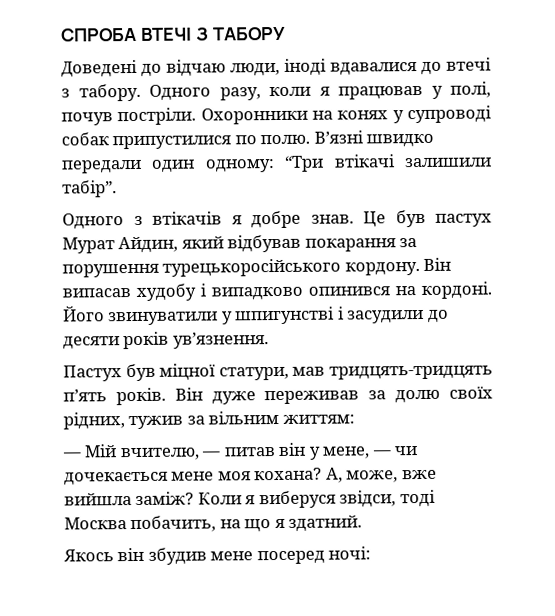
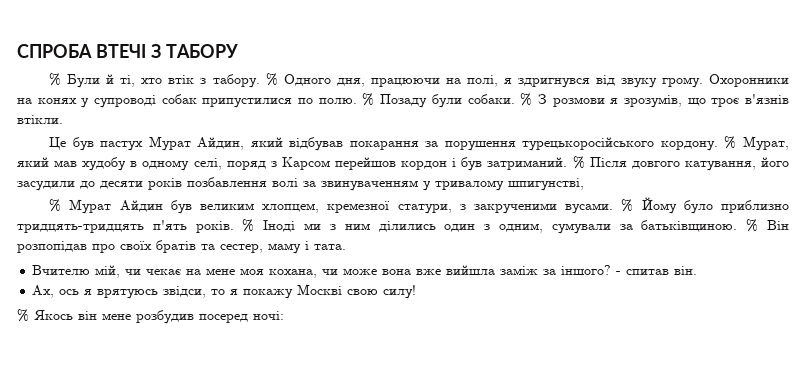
[61,57,492,78] [61,81,491,102] [61,107,197,126] Доведені до відчаю люди, іноді вдавалися до втечі з табору. Одного разу, коли я працював у полі, почув постріли. -> [49,73,703,88] % Були й ті, хто втік з табору. % Одного дня, працюючи на полі, я здригнувся від звуку грому.
[313,130,435,148] [61,154,492,174] [62,180,117,198] [62,210,354,230] В’язні швидко передали один одному: “Три втікачі залишили табір”. // Одного з втікачів я добре знав. -> [362,93,790,108] [17,115,63,124] % Позаду були собаки. % З розмови я зрозумів, що троє в'язнів втікли. //
[423,257,452,271] [62,281,492,301] [62,306,449,326] [63,331,269,350] [63,363,493,382] [63,386,493,406] [63,410,355,430] [63,442,419,461] [64,467,437,486] [64,489,436,509] [64,515,363,533] [63,547,254,565] Він випасав худобу і випадково опинився на кордоні. Його звинуватили у шпигунстві і засудили до десяти років ув’язнення. // Пастух був міцної статури, мав тридцять-тридцять п’ять років. Він дуже переживав за долю своїх рідних, тужив за вільним життям: // — Мій вчителю, — питав він у мене, — чи дочекається мене моя кохана? А, може, вже вийшла заміж? Коли я виберуся звідси, тоді Москва побачить, на що я здатний. // Якось він збудив мене -> [724,136,790,151] [17,156,789,171] [17,177,584,191] [49,197,790,214] [17,219,789,234] [17,240,346,254] [32,265,698,278] [32,284,417,299] [17,309,194,324] % Мурат, який мав худобу в одному селі, поряд з Карсом перейшов кордон і був затриманий. % Після довгого катування, його засудили до десяти років позбавлення волі за звинуваченням у тривалому шпигунстві, // % Мурат Айдин був великим хлопцем, кремезної статури, з закрученими вусами. % Йому було приблизно тридцять-тридцять п'ять років. % Іноді ми з ним ділились один з одним, сумували за батьківщиною. % Він розпопідав про своїх братів та сестер, маму і тата. // Вчителю мій, чи чекає на мене моя кохана, чи може вона вже вийшла заміж за іншого? - спитав він. // Ах, ось я врятуюсь звідси, то я покажу Москві свою силу! // % Якось він мене розбудив

